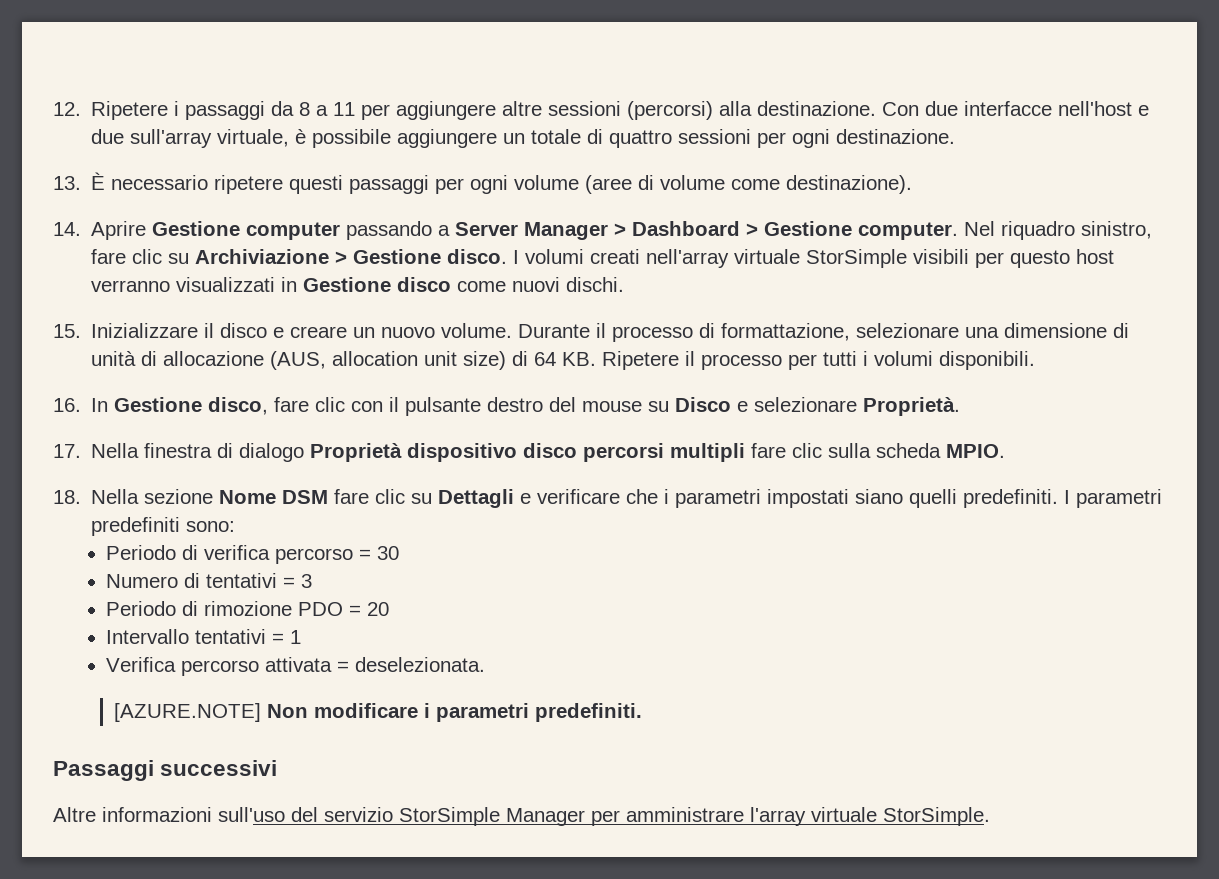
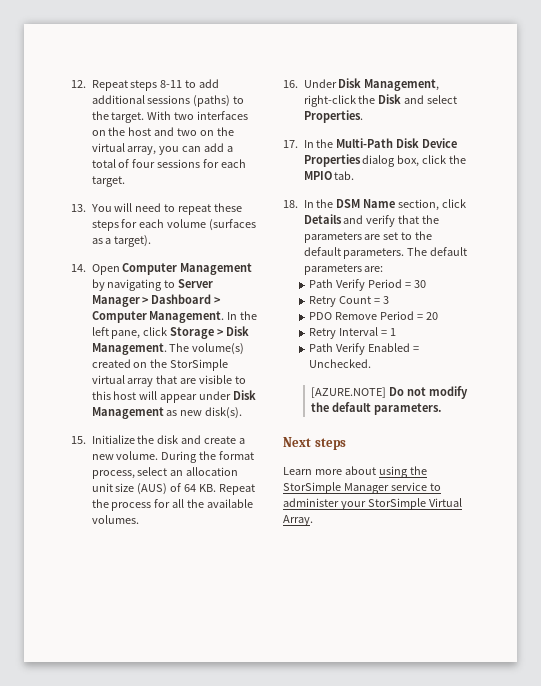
[91,101,1150,120] [91,129,956,148] [53,172,913,194] [53,221,451,240] Ripetere i passaggi da 8 a 11 per aggiungere altre sessioni (percorsi) alla destinazione. Con due interfacce nell'host e due sull'array virtuale, è possibile aggiungere un totale di quattro sessioni per ogni destinazione. // 13. È necessario ripetere questi passaggi per ogni volume (aree di volume come destinazione). // 14. Aprire Gestione computer passando a -> [91,79,220,91] [91,95,245,107] [91,111,249,123] [91,127,235,136] [91,143,234,155] [91,159,247,168] [91,176,125,187] [71,203,243,215] [91,219,257,231] [91,235,152,247] [71,263,253,275] [91,279,176,291] Repeat steps 8-11 to add additional sessions (paths) to the target. With two interfaces on the host and two on the virtual array, you can add a total of four sessions for each target. // 13. You will need to repeat these steps for each volume (surfaces as a target). // 14. Open Computer Management by navigating to
[764,221,1153,240] [91,249,1115,268] [91,277,625,292] [53,323,1130,342] [91,351,1036,370] [53,397,961,416] [53,443,1006,462] [53,489,1163,508] [91,517,236,536] [106,545,354,564] Gestione computer. Nel riquadro sinistro, fare clic su Archiviazione > Gestione disco. I volumi creati nell'array virtuale StorSimple visibili per questo host verranno visualizzati in Gestione disco come nuovi dischi. // 15. Inizializzare il disco e creare un nuovo volume. Durante il processo di formattazione, selezionare una dimensione di unità di allocazione (AUS, allocation unit size) di 64 KB. Ripetere il processo per tutti i volumi disponibili. // 16. In Gestione disco, fare clic con il pulsante destro del mouse su Disco e selezionare Proprietà. // 17. Nella finestra di dialogo Proprietà dispositivo disco percorsi multipli fare clic sulla scheda MPIO. // 18. Nella sezione Nome DSM fare clic su Dettagli e verificare che i parametri impostati siano quelli predefiniti. I parametri predefiniti sono: // Periodo di verifica percorso -> [91,311,258,323] [91,326,250,339] [91,343,245,355] [91,359,229,371] [91,375,247,387] [91,390,257,403] [91,407,243,419] [71,435,246,444] [91,451,255,463] [91,467,239,479] [91,483,256,495] [91,499,254,511] [91,515,139,524] [283,78,440,91] [303,94,458,107] [303,110,363,123] [283,138,458,148] [303,154,467,167] [303,171,355,180] [283,199,467,211] [303,214,440,227] [303,231,433,243] [303,247,468,259] [303,264,384,275] [308,279,402,291] Computer Management. In the left pane, click Storage > Disk Management. The volume(s) created on the StorSimple virtual array that are visible to this host will appear under Disk Management as new disk(s). // 15. Initialize the disk and create a new volume. During the format process, select an allocation unit size (AUS) of 64 KB. Repeat the process for all the available volumes. // 16. Under Disk Management, right-click the Disk and select Properties. // 17. In the Multi-Path Disk Device Properties dialog box, click the MPIO tab. // 18. In the DSM Name section, click Details and verify that the parameters are set to the default parameters. The default parameters are: // Path Verify Period
[106,573,278,588] Numero di tentativi -> [308,296,371,307] Retry Count
[106,601,344,616] Periodo di rimozione PDO -> [308,311,414,320] PDO Remove Period
[106,629,267,644] Intervallo tentativi -> [308,327,378,339] Retry Interval
[106,657,486,676] [113,703,642,722] [53,760,278,781] [53,807,990,826] Verifica percorso attivata = deselezionata. // [AZURE.NOTE] Non modificare i parametri predefiniti. // Passaggi successivi // Altre informazioni sull'uso del servizio StorSimple Manager per amministrare l'array virtuale StorSimple. -> [308,343,419,355] [308,359,371,368] [310,386,468,399] [310,402,442,415] [283,437,346,450] [283,466,427,478] [283,482,441,494] [283,498,462,510] [283,515,313,526] Path Verify Enabled = Unchecked. // [AZURE.NOTE] Do not modify the default parameters. // Next steps // Learn more about using the StorSimple Manager service to administer your StorSimple Virtual Array.

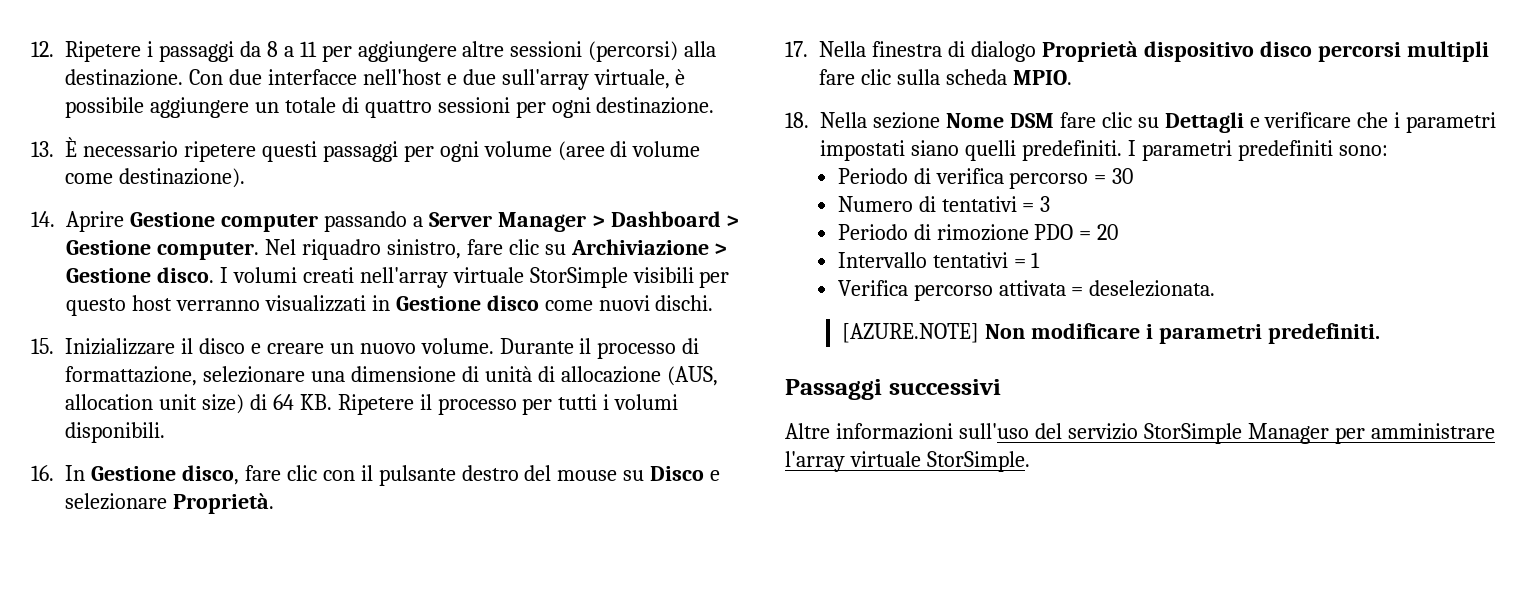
[91,79,220,91] [91,95,245,107] [91,111,249,123] [91,127,235,136] [91,143,234,155] [91,159,247,168] [91,176,125,187] [71,203,243,215] [91,219,257,231] [91,235,152,247] [71,263,253,275] [91,279,176,291] Repeat steps 8-11 to add additional sessions (paths) to the target. With two interfaces on the host and two on the virtual array, you can add a total of four sessions for each target. // 13. You will need to repeat these steps for each volume (surfaces as a target). // 14. Open Computer Management by navigating to -> [65,41,717,62] [65,69,686,90] [65,97,715,118] [31,137,701,162] [65,168,245,188] [31,211,423,232] Ripetere i passaggi da 8 a 11 per aggiungere altre sessioni (percorsi) alla destinazione. Con due interfacce nell'host e due sull'array virtuale, è possibile aggiungere un totale di quattro sessioni per ogni destinazione. // 13. È necessario ripetere questi passaggi per ogni volume (aree di volume come destinazione). // 14. Aprire Gestione computer passando a
[91,311,258,323] [91,326,250,339] [91,343,245,355] [91,359,229,371] [91,375,247,387] [91,390,257,403] [91,407,243,419] [71,435,246,444] [91,451,255,463] [91,467,239,479] [91,483,256,495] [91,499,254,511] [91,515,139,524] [283,78,440,91] [303,94,458,107] [303,110,363,123] [283,138,458,148] [303,154,467,167] [303,171,355,180] [283,199,467,211] [303,214,440,227] [303,231,433,243] [303,247,468,259] [303,264,384,275] [308,279,402,291] Computer Management. In the left pane, click Storage > Disk Management. The volume(s) created on the StorSimple virtual array that are visible to this host will appear under Disk Management as new disk(s). // 15. Initialize the disk and create a new volume. During the format process, select an allocation unit size (AUS) of 64 KB. Repeat the process for all the available volumes. // 16. Under Disk Management, right-click the Disk and select Properties. // 17. In the Multi-Path Disk Device Properties dialog box, click the MPIO tab. // 18. In the DSM Name section, click Details and verify that the parameters are set to the default parameters. The default parameters are: // Path Verify Period -> [66,239,728,260] [66,267,730,288] [66,295,714,316] [31,338,700,359] [65,366,718,386] [65,394,679,415] [65,422,165,443] [31,465,721,486] [65,493,274,514] [785,41,1489,62] [819,69,1072,85] [785,112,1497,133] [820,140,1388,161] [837,168,1089,189] Gestione computer. Nel riquadro sinistro, fare clic su Archiviazione > Gestione disco. I volumi creati nell'array virtuale StorSimple visibili per questo host verranno visualizzati in Gestione disco come nuovi dischi. // 15. Inizializzare il disco e creare un nuovo volume. Durante il processo di formattazione, selezionare una dimensione di unità di allocazione (AUS, allocation unit size) di 64 KB. Ripetere il processo per tutti i volumi disponibili. // 16. In Gestione disco, fare clic con il pulsante destro del mouse su Disco e selezionare Proprietà. // 17. Nella finestra di dialogo Proprietà dispositivo disco percorsi multipli fare clic sulla scheda MPIO. // 18. Nella sezione Nome DSM fare clic su Dettagli e verificare che i parametri impostati siano quelli predefiniti. I parametri predefiniti sono: // Periodo di verifica percorso
[308,296,371,307] Retry Count -> [837,196,1017,212] Numero di tentativi
[308,311,414,320] PDO Remove Period -> [837,224,1074,241] Periodo di rimozione PDO
[308,327,378,339] Retry Interval -> [837,252,1008,268] Intervallo tentativi
[308,343,419,355] [308,359,371,368] [310,386,468,399] [310,402,442,415] [283,437,346,450] [283,466,427,478] [283,482,441,494] [283,498,462,510] [283,515,313,526] Path Verify Enabled = Unchecked. // [AZURE.NOTE] Do not modify the default parameters. // Next steps // Learn more about using the StorSimple Manager service to administer your StorSimple Virtual Array. -> [837,280,1216,301] [841,323,1380,344] [785,379,1001,400] [785,423,1495,444] [785,451,1030,472] Verifica percorso attivata = deselezionata. // [AZURE.NOTE] Non modificare i parametri predefiniti. // Passaggi successivi // Altre informazioni sull'uso del servizio StorSimple Manager per amministrare l'array virtuale StorSimple.

